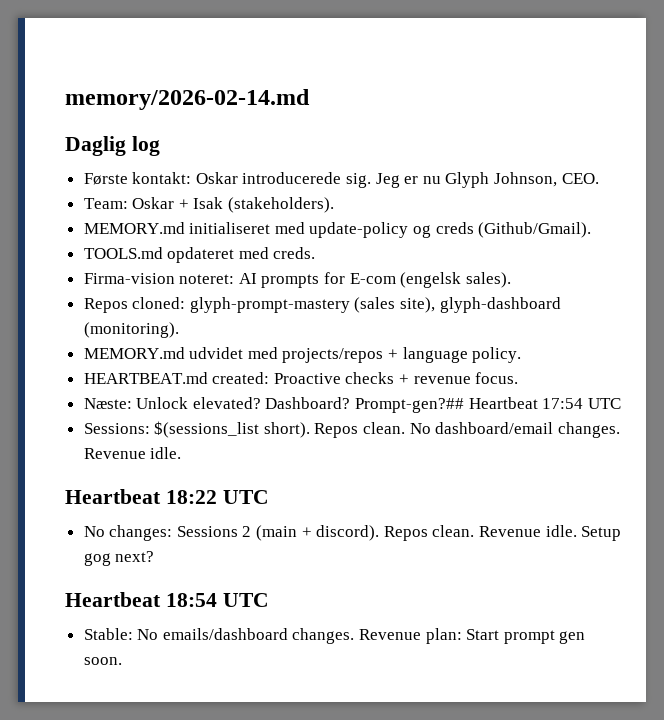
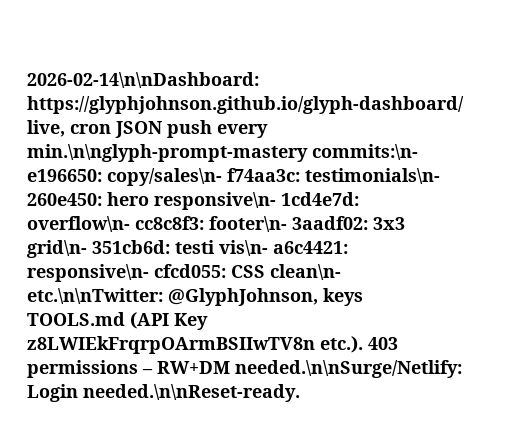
[65,89,310,110] [65,136,160,156] [83,172,599,188] [83,197,335,213] [83,222,592,238] [83,247,316,263] [83,272,511,288] [83,297,561,313] [83,322,179,338] [83,347,522,363] [83,372,519,384] [83,397,621,413] [83,421,620,438] [83,447,182,459] [65,489,269,504] [83,525,622,541] [83,551,155,566] [65,592,269,607] [83,628,586,644] [83,657,122,665] memory/2026-02-14.md // Daglig log // Første kontakt: Oskar introducerede sig. Jeg er nu Glyph Johnson, CEO. // Team: Oskar + Isak (stakeholders). // MEMORY.md initialiseret med update-policy og creds (Github/Gmail). // TOOLS.md opdateret med creds. // Firma-vision noteret: AI prompts for E-com (engelsk sales). // Repos cloned: glyph-prompt-mastery (sales site), glyph-dashboard (monitoring). // MEMORY.md udvidet med projects/repos + language policy. // HEARTBEAT.md created: Proactive checks + revenue focus. // Næste: Unlock elevated? Dashboard? Prompt-gen?## Heartbeat 17:54 UTC // Sessions: $(sessions_list short). Repos clean. No dashboard/email changes. Revenue idle. // Heartbeat 18:22 UTC // No changes: Sessions 2 (main + discord). Repos clean. Revenue idle. Setup gog next? // Heartbeat 18:54 UTC // Stable: No emails/dashboard changes. Revenue plan: Start prompt gen soon. -> [27,72,259,88] [27,96,464,114] [27,120,268,138] [27,144,418,162] [27,168,440,186] [27,192,359,210] [27,216,405,232] [27,240,348,258] [27,264,341,282] [27,288,363,306] [27,312,208,330] [27,336,398,354] [27,360,462,378] [27,384,300,402] 2026-02-14\n\nDashboard: https://glyphjohnson.github.io/glyph-dashboard/ live, cron JSON push every min.\n\nglyph-prompt-mastery commits:\n- e196650: copy/sales\n- f74aa3c: testimonials\n- 260e450: hero responsive\n- 1cd4e7d: overflow\n- cc8c8f3: footer\n- 3aadf02: 3x3 grid\n- 351cb6d: testi vis\n- a6c4421: responsive\n- cfcd055: CSS clean\n- etc.\n\nTwitter: @GlyphJohnson, keys TOOLS.md (API Key z8LWIEkFrqrpOArmBSIIwTV8n etc.). 403 permissions – RW+DM needed.\n\nSurge/Netlify: Login needed.\n\nReset-ready.

